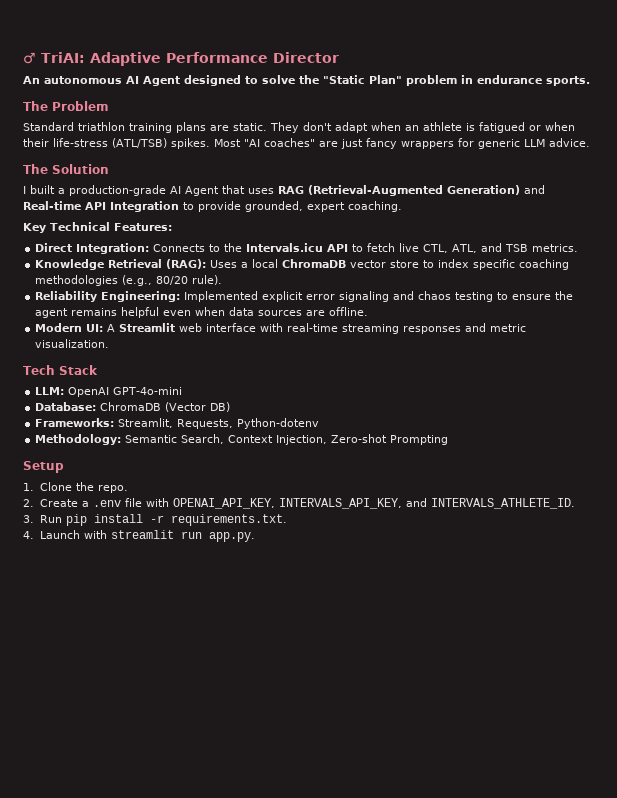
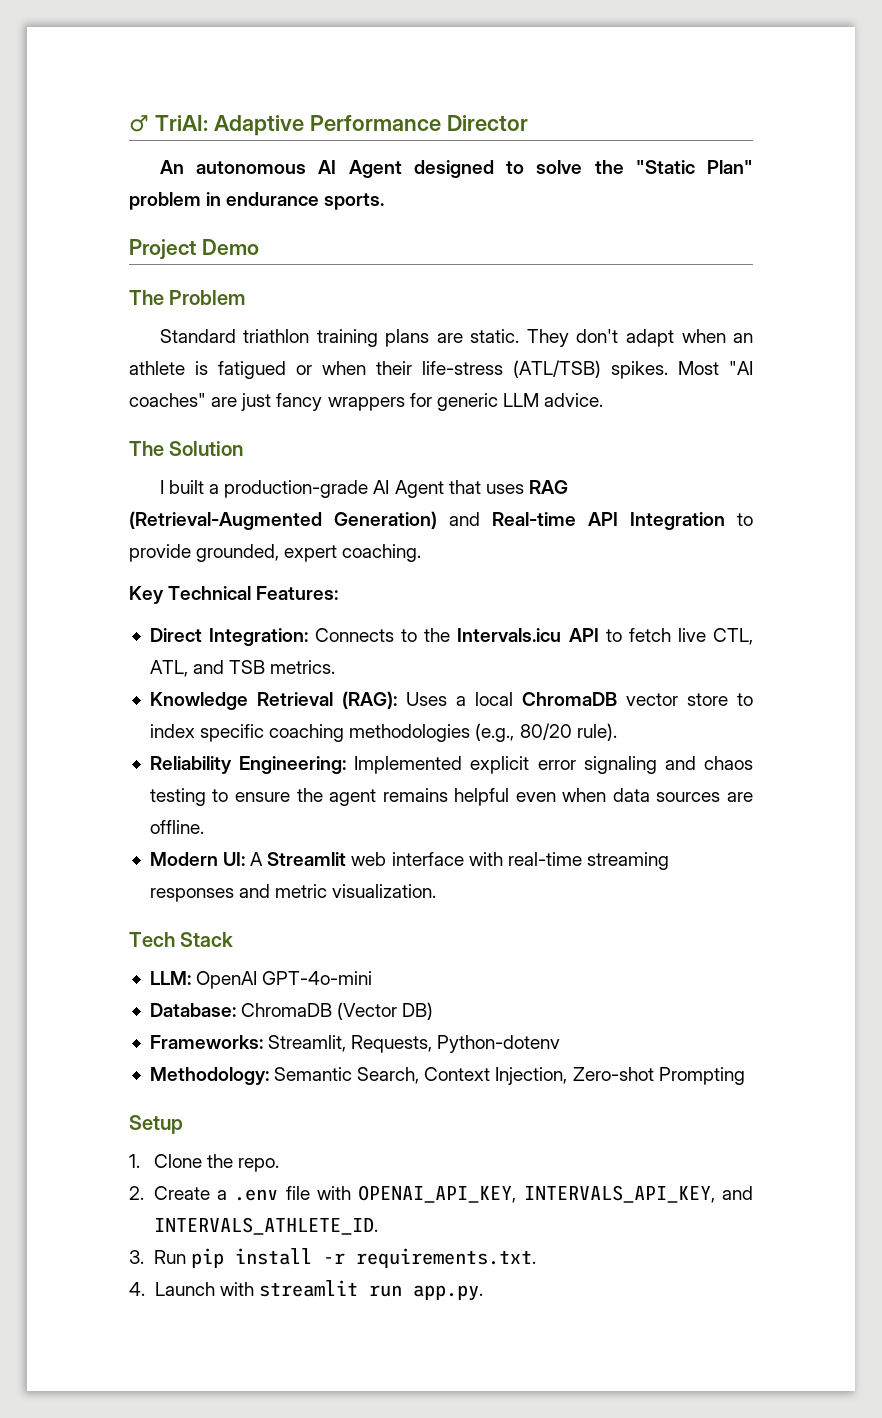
(590, 81) none -> [129,239,259,260] // Project Demo

